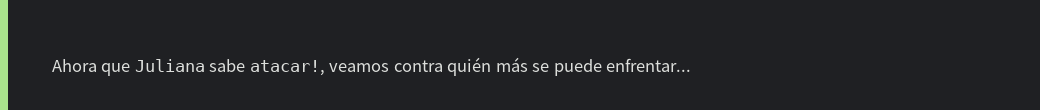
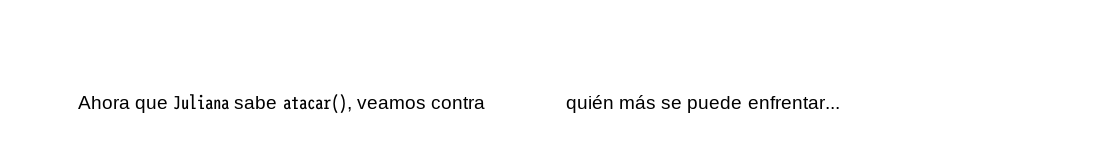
[249,60,325,76] atacar!, -> [282,94,352,114] atacar(),

